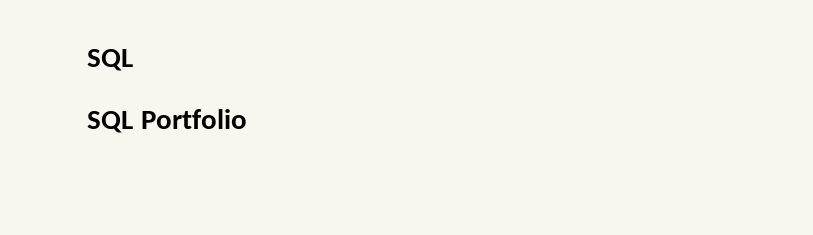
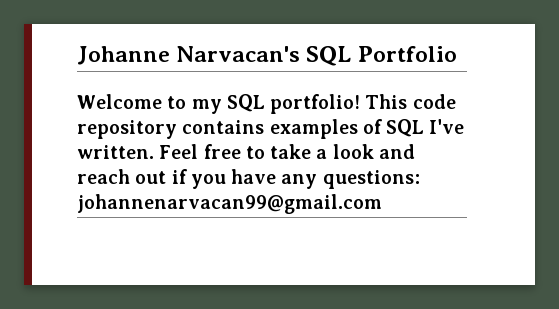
[87,49,133,71] SQL // -> [77,46,301,65] Johanne Narvacan's
(247, 119) none -> [77,94,456,114] [77,119,465,139] [77,144,415,159] [77,169,420,189] [77,194,382,214] // Welcome to my SQL portfolio! This code repository contains examples of SQL I've written. Feel free to take a look and reach out if you have any questions: johannenarvacan99@gmail.com

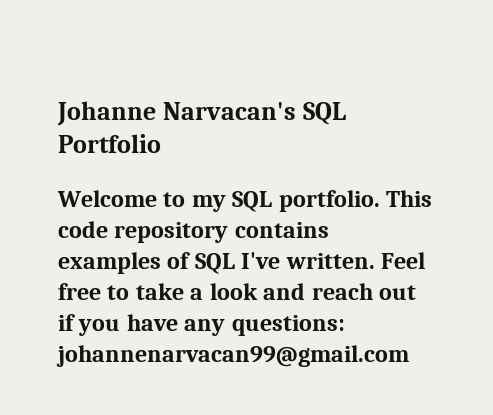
[270,94,361,114] portfolio! -> [278,190,380,212] portfolio.

